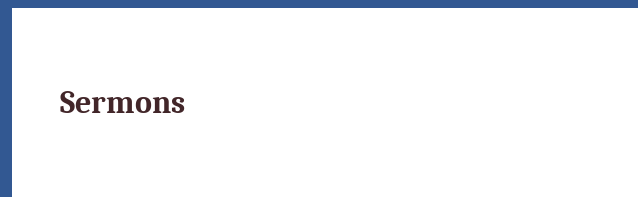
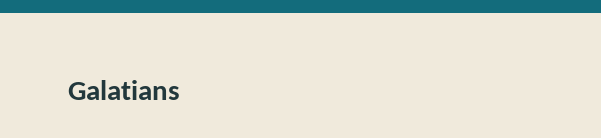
[60,91,185,113] Sermons -> [68,80,180,100] Galatians

